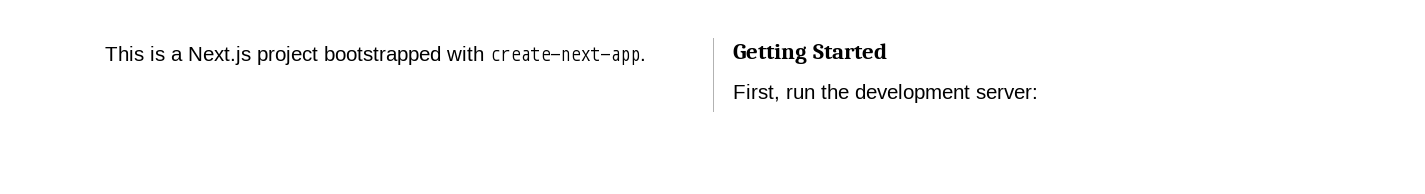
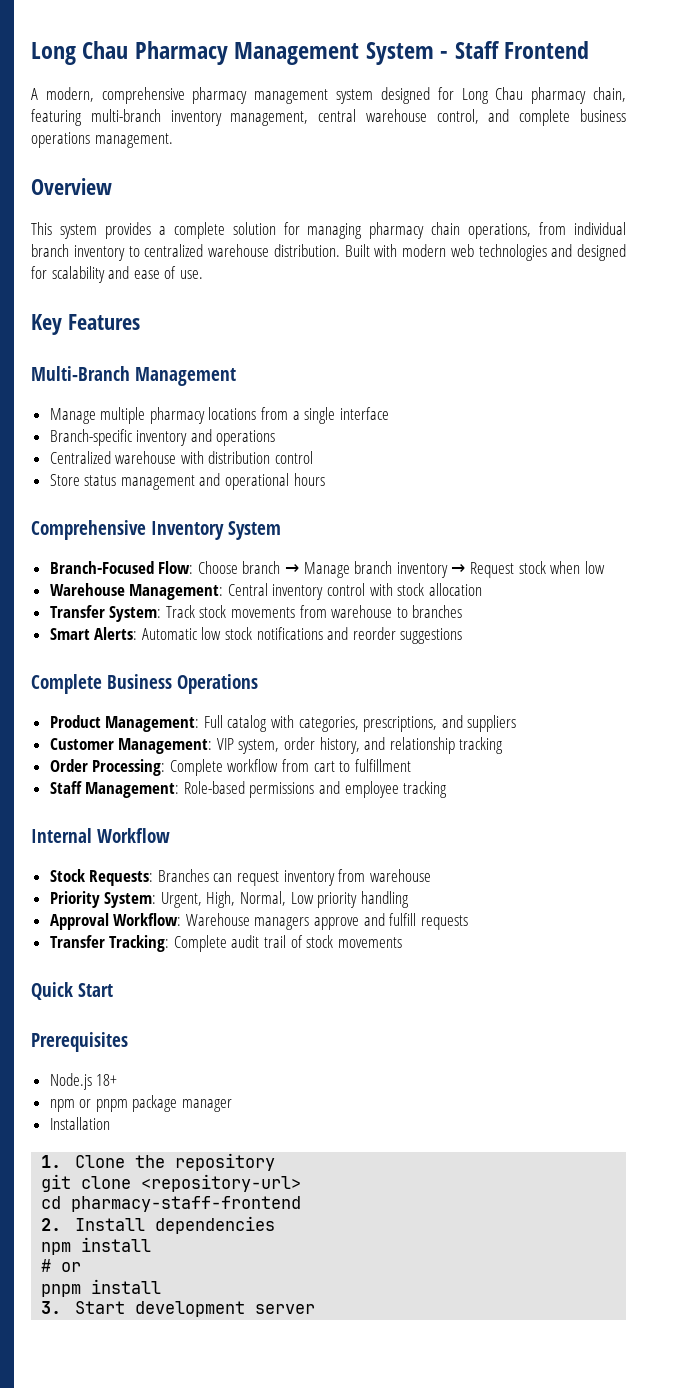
[105,46,646,65] [733,43,888,64] [733,84,1038,103] This is a Next.js project bootstrapped with create-next-app. // Getting Started // First, run the development server: -> [31,41,590,65] [31,87,626,104] [31,109,626,126] [31,132,173,148] [31,178,112,195] [31,222,626,239] [31,244,626,261] [31,266,203,283] [31,314,140,335] [31,366,237,386] [49,407,389,424] [49,429,276,446] [49,451,314,464] [49,473,325,490] [31,520,282,540] [49,561,605,578] [49,583,482,600] [49,605,463,622] [49,627,463,644] [31,674,259,694] [49,715,517,732] [49,737,504,754] [49,759,411,776] [49,781,448,798] [31,828,171,843] [49,869,431,886] [49,891,409,908] [49,913,468,930] [49,935,402,952] [31,982,114,1000] [31,1032,128,1052] [49,1073,118,1090] [49,1095,233,1112] [49,1117,110,1130] [41,1153,275,1171] [41,1174,302,1192] [41,1196,302,1212] [41,1216,275,1234] [41,1237,152,1255] [41,1259,82,1272] [41,1279,162,1297] [41,1301,315,1317] Long Chau Pharmacy Management System - Staff Frontend // A modern, comprehensive pharmacy management system designed for Long Chau pharmacy chain, featuring multi-branch inventory management, central warehouse control, and complete business operations management. // Overview // This system provides a complete solution for managing pharmacy chain operations, from individual branch inventory to centralized warehouse distribution. Built with modern web technologies and designed for scalability and ease of use. // Key Features // Multi-Branch Management // Manage multiple pharmacy locations from a single interface // Branch-specific inventory and operations // Centralized warehouse with distribution control // Store status management and operational hours // Comprehensive Inventory System // Branch-Focused Flow: Choose branch → Manage branch inventory → Request stock when low // Warehouse Management: Central inventory control with stock allocation // Transfer System: Track stock movements from warehouse to branches // Smart Alerts: Automatic low stock notifications and reorder suggestions // Complete Business Operations // Product Management: Full catalog with categories, prescriptions, and suppliers // Customer Management: VIP system, order history, and relationship tracking // Order Processing: Complete workflow from cart to fulfillment // Staff Management: Role-based permissions and employee tracking // Internal Workflow // Stock Requests: Branches can request inventory from warehouse // Priority System: Urgent, High, Normal, Low priority handling // Approval Workflow: Warehouse managers approve and fulfill requests // Transfer Tracking: Complete audit trail of stock movements // Quick Start // Prerequisites // Node.js 18+ // npm or pnpm package manager // Installation // 1. Clone the repository // git clone <repository-url> // cd pharmacy-staff-frontend // 2. Install dependencies // npm install // # or // pnpm install // 3. Start development server

